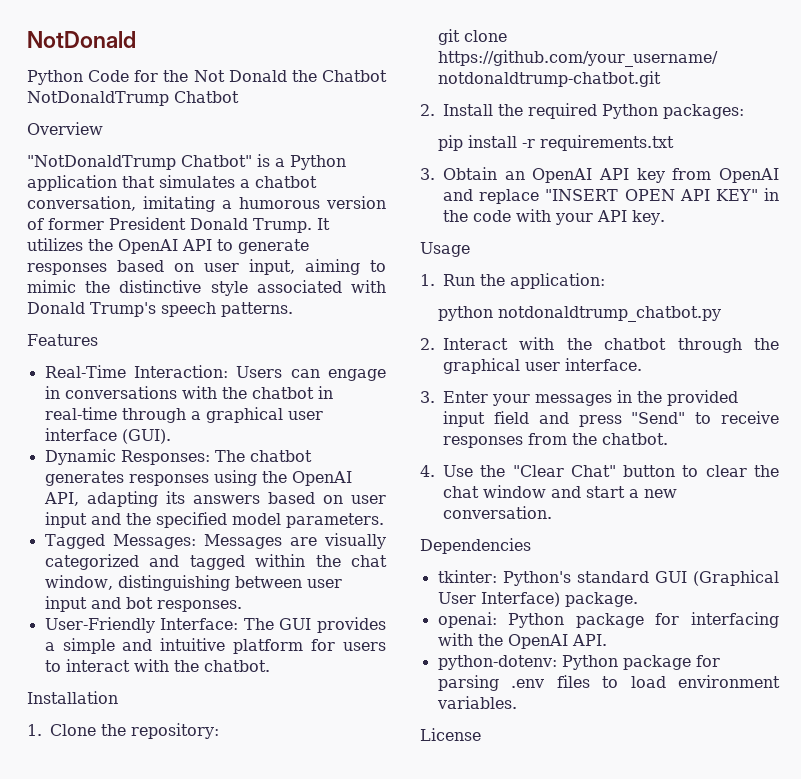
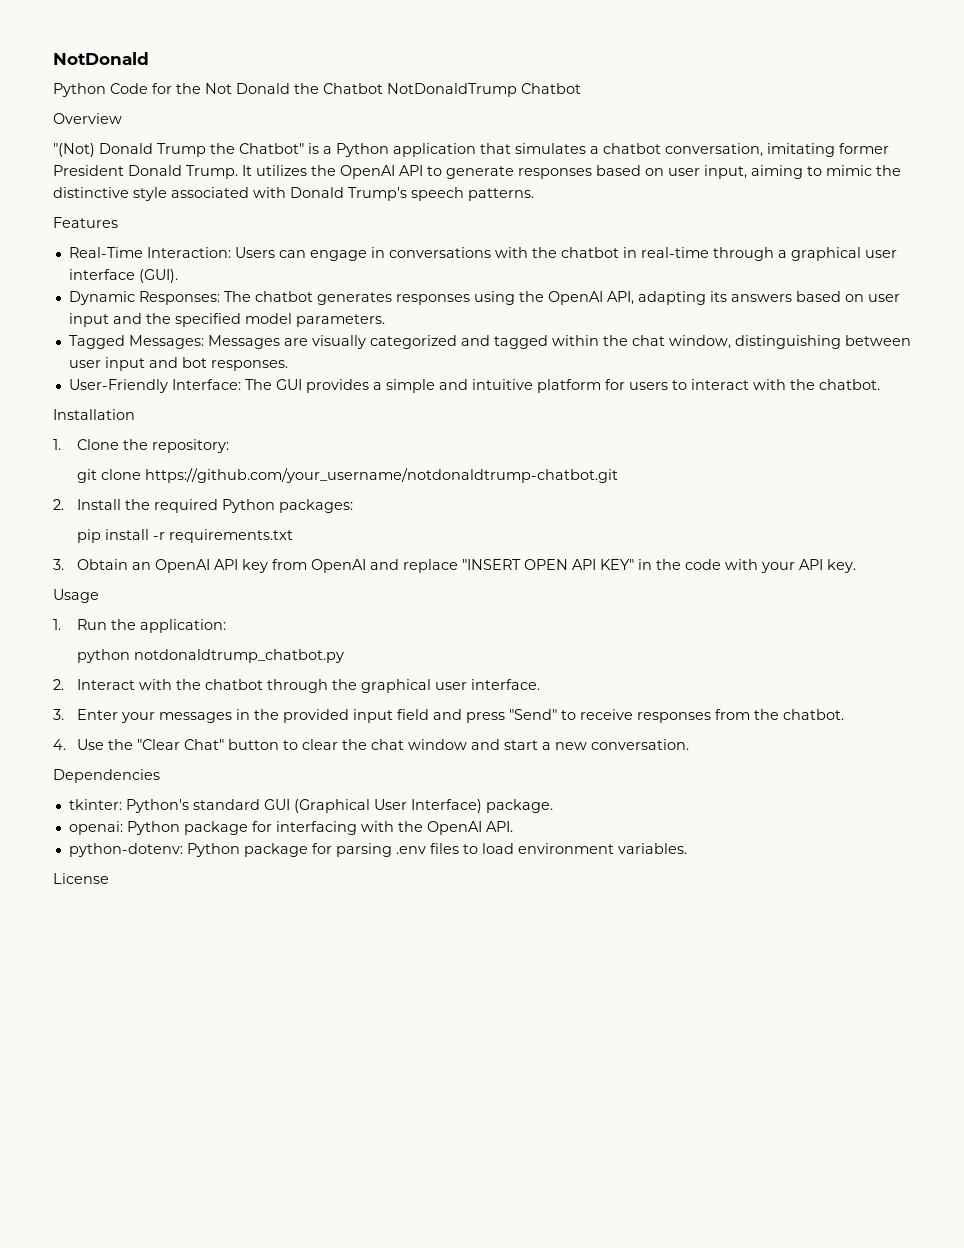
[27,155,176,170] "NotDonaldTrump -> [53,143,235,157] "(Not) Donald Trump the
[222,196,386,209] [27,218,44,230] a humorous version of -> (835, 150) none

